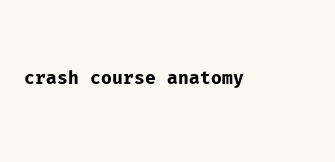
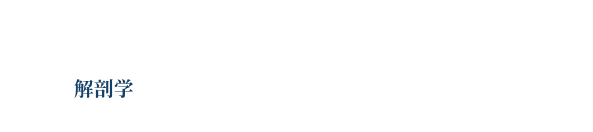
[24,70,244,88] crash course anatomy -> [74,79,134,98] 解剖学

